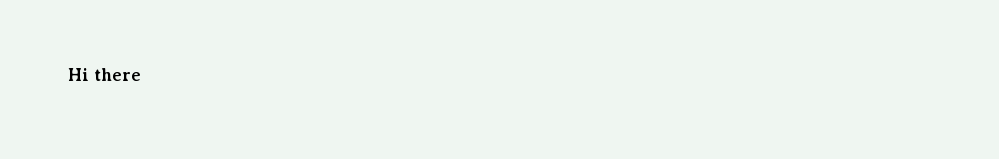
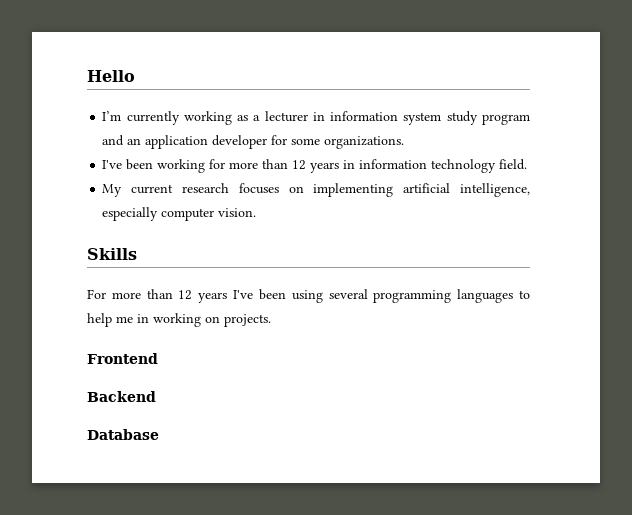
[68,68,141,81] Hi there -> [87,70,135,82] [102,111,530,125] [102,135,405,149] [102,159,528,173] [102,183,531,197] [102,207,257,221] [87,248,137,260] [87,289,530,303] [87,313,271,327] [87,353,158,364] [87,391,156,402] [87,429,159,440] Hello // I’m currently working as a lecturer in information system study program and an application developer for some organizations. // I've been working for more than 12 years in information technology field. // My current research focuses on implementing artificial intelligence, especially computer vision. // Skills // For more than 12 years I've been using several programming languages to help me in working on projects. // Frontend // Backend // Database

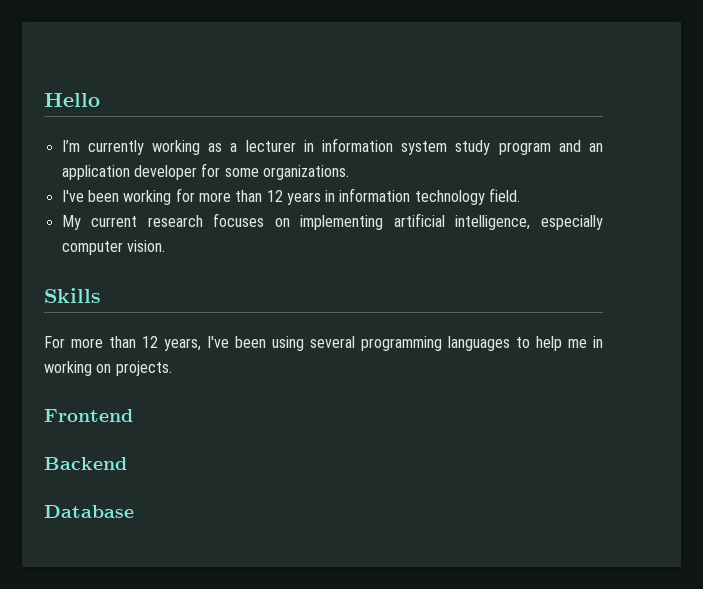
[198,292,228,303] years -> [164,338,201,351] years,

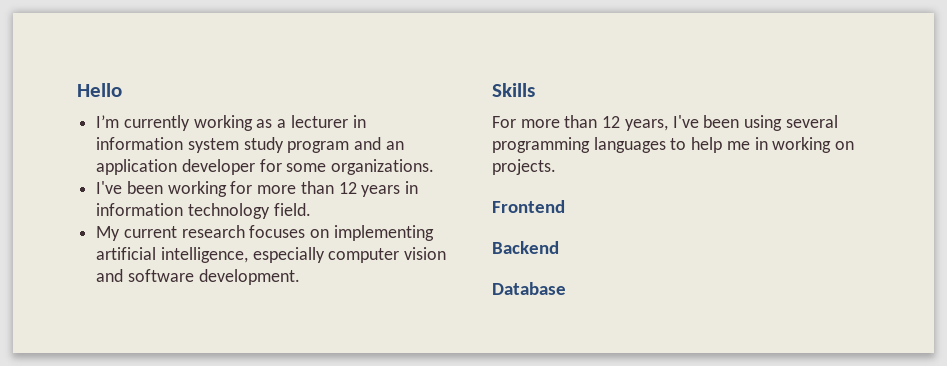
[126,240,165,252] vision. -> [404,247,447,260] [96,269,300,285] vision and software development.

